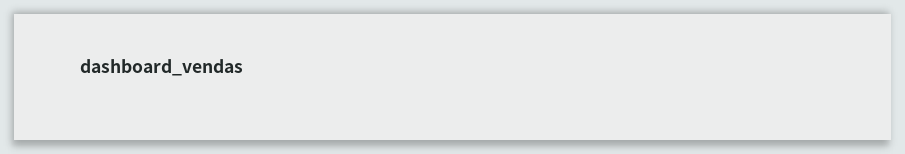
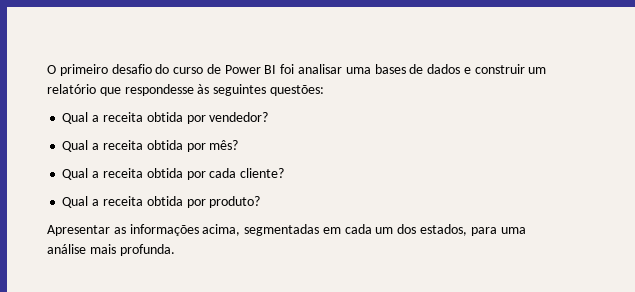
[80,59,243,76] dashboard_vendas -> [47,64,547,76] [47,84,324,96] [62,112,269,124] [62,140,239,152] [62,168,285,180] [62,196,261,208] [47,224,526,236] [47,244,175,256] O primeiro desafio do curso de Power BI foi analisar uma bases de dados e construir um relatório que respondesse às seguintes questões: // Qual a receita obtida por vendedor? // Qual a receita obtida por mês? // Qual a receita obtida por cada cliente? // Qual a receita obtida por produto? // Apresentar as informações acima, segmentadas em cada um dos estados, para uma análise mais profunda.

